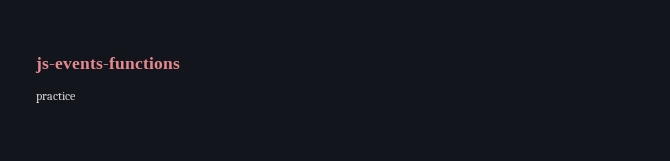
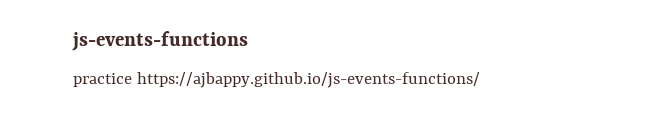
(76, 97) none -> [136,72,480,88] https://ajbappy.github.io/js-events-functions/

